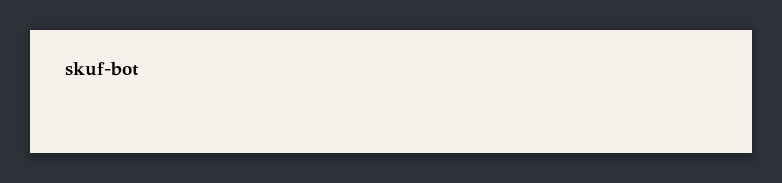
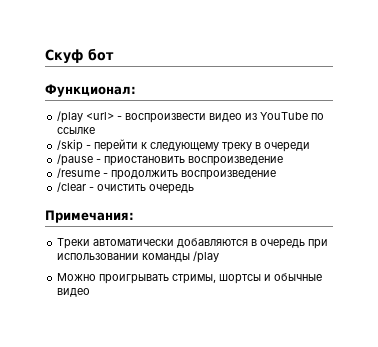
[65,62,139,76] skuf-bot -> [45,48,114,64] [45,84,136,97] [57,111,325,123] [57,127,96,134] [57,139,311,152] [57,154,284,166] [57,168,277,180] [57,182,195,194] [45,210,134,223] [57,238,329,249] [57,251,220,263] [57,273,323,284] [57,288,91,297] Скуф бот // Функционал: // /play <url> - воспроизвести видео из YouTube по ссылке // /skip - перейти к следующему треку в очереди // /pause - приостановить воспроизведение // /resume - продолжить воспроизведение // /clear - очистить очередь // Примечания: // Треки автоматически добавляются в очередь при использовании команды /play // Можно проигрывать стримы, шортсы и обычные видео

